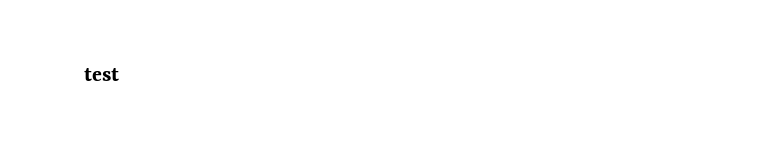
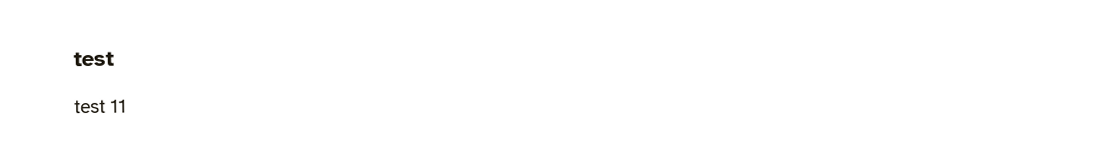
[84,68,119,81] test -> [73,51,114,67] [74,99,128,114] test // test 11

